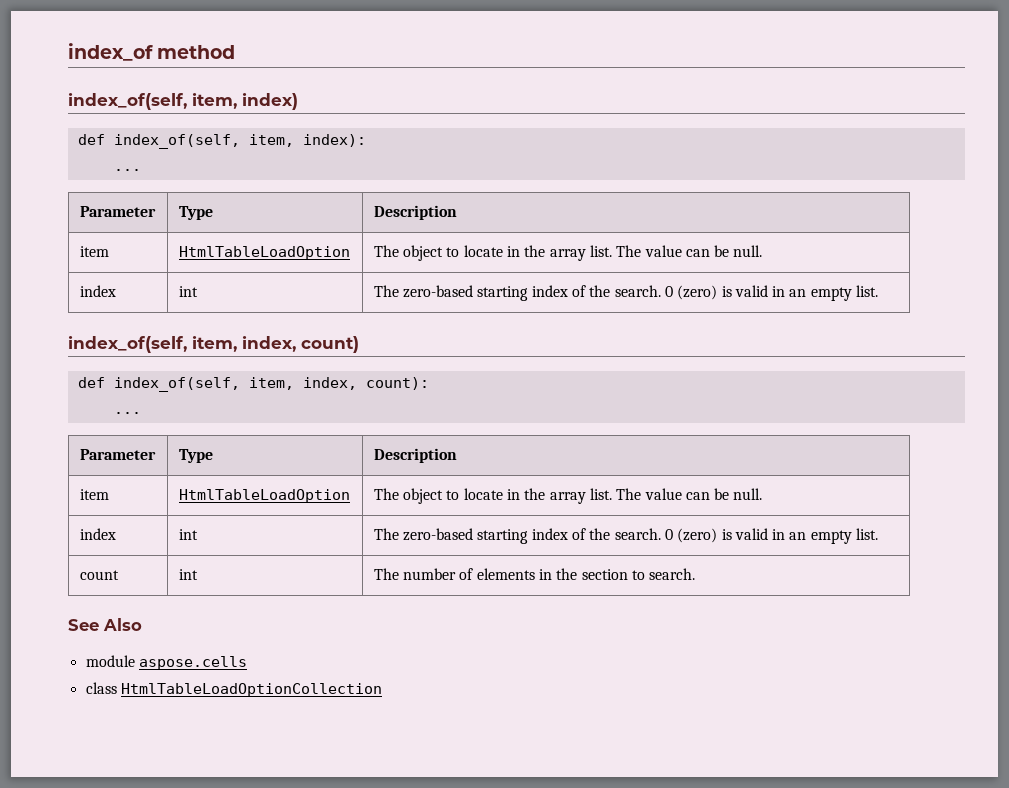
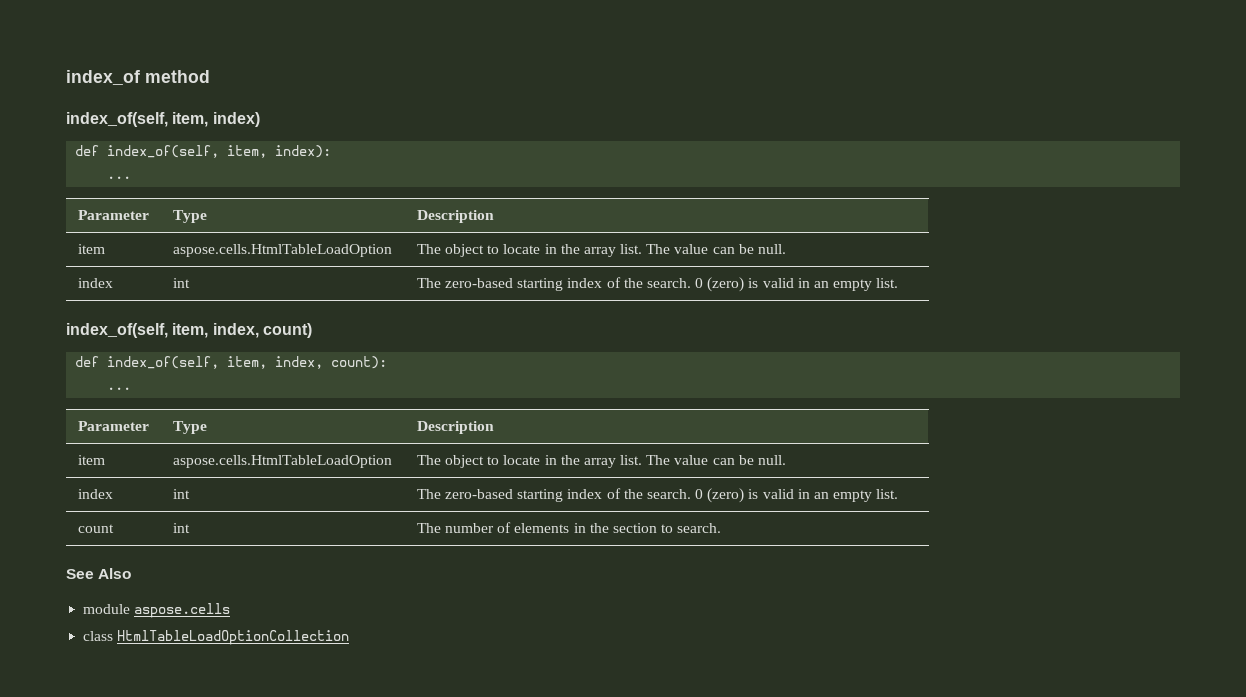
[178,246,350,260] HtmlTableLoadOption -> [172,244,392,257] aspose.cells.HtmlTableLoadOption
[178,489,350,503] HtmlTableLoadOption -> [172,455,392,468] aspose.cells.HtmlTableLoadOption

